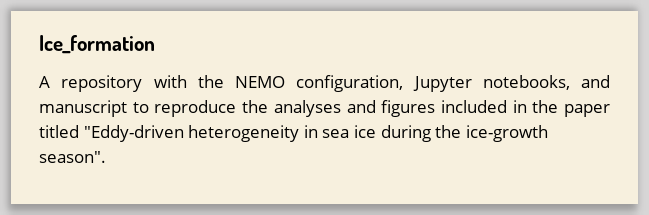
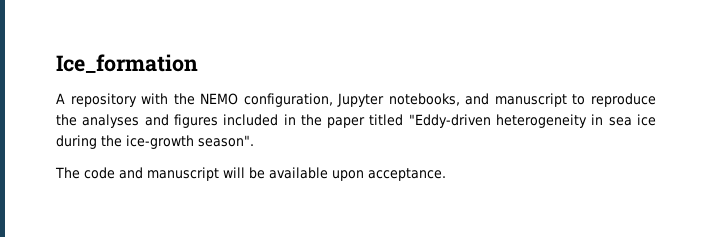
(106, 157) none -> [55,167,446,181] // The code and manuscript will be available upon acceptance.

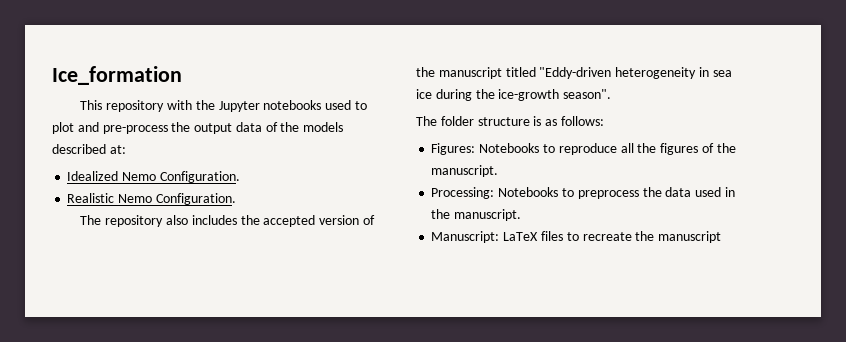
[56,93,65,104] A -> [80,100,103,110] This
[200,93,656,107] [56,114,366,128] NEMO configuration, Jupyter notebooks, and manuscript to reproduce the analyses and figures included in the paper -> [218,100,367,112] [52,122,344,134] [52,144,126,154] [67,171,240,183] [67,193,236,205] [80,215,375,227] [416,67,502,79] Jupyter notebooks used to plot and pre-process the output data of the models described at: // Idealized Nemo Configuration. // Realistic Nemo Configuration. // The repository also includes the accepted version of the manuscript
[84,167,446,181] code and manuscript will be available upon acceptance. -> [440,116,604,126] [431,143,736,155] [431,165,499,177] [431,187,735,199] [431,209,522,221] [431,231,722,243] folder structure is as follows: // Figures: Notebooks to reproduce all the figures of the manuscript. // Processing: Notebooks to preprocess the data used in the manuscript. // Manuscript: LaTeX files to recreate the manuscript

